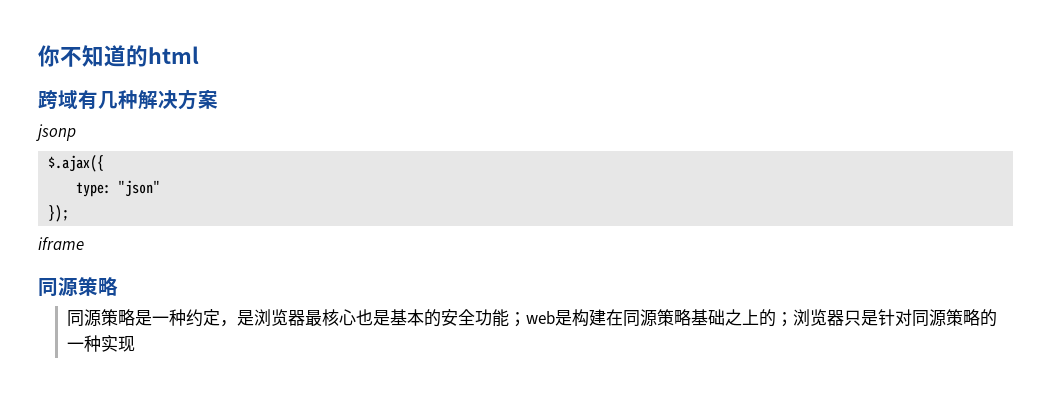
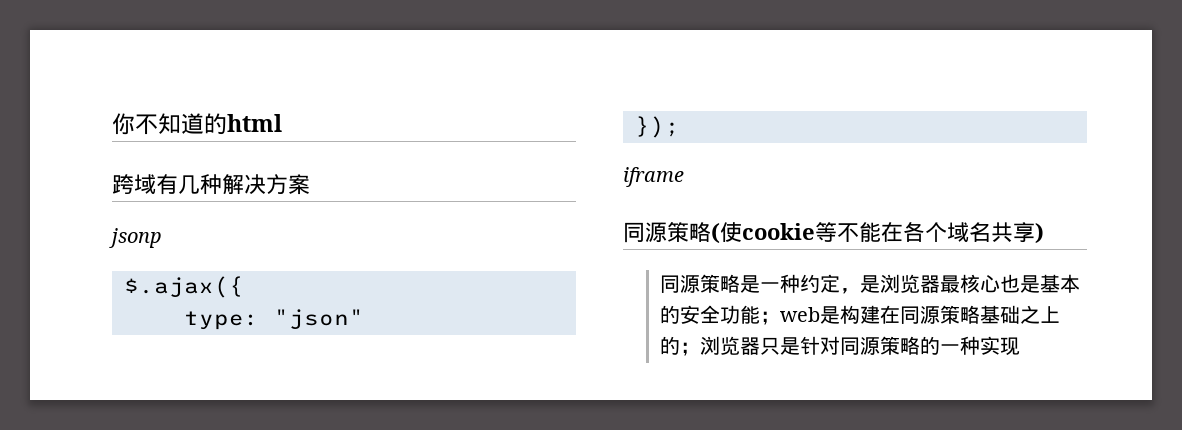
(118, 286) none -> [711,222,1044,244] (使cookie等不能在各个域名共享)

